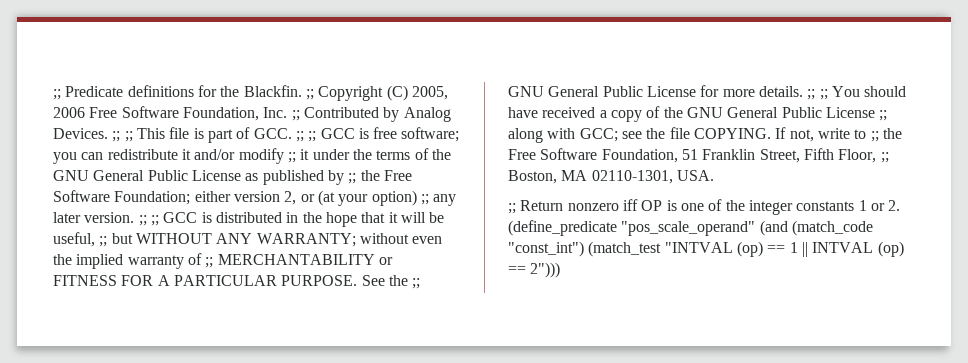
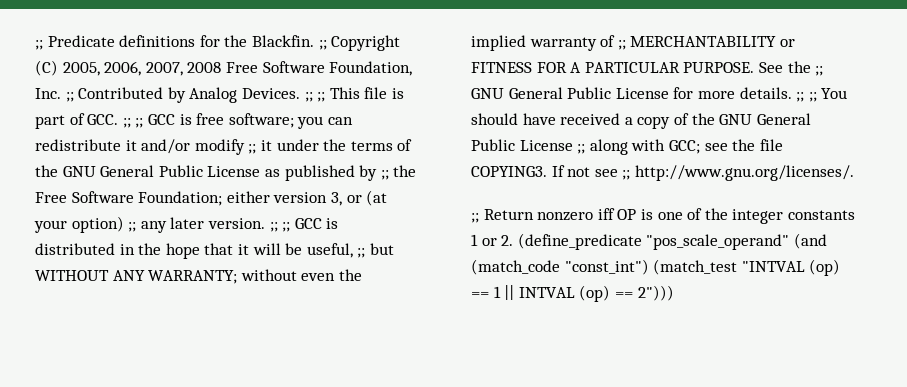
[53,107,85,118] 2006 -> [104,61,222,76] 2006, 2007, 2008
[284,191,297,205] 2, -> [330,192,342,206] 3,
[693,127,902,142] [508,148,889,163] [508,170,714,184] COPYING. If not, write to ;; the Free Software Foundation, 51 Franklin Street, Fifth Floor, ;; Boston, MA 02110-1301, USA. -> [471,165,854,181] COPYING3. If not see ;; http://www.gnu.org/licenses/.

